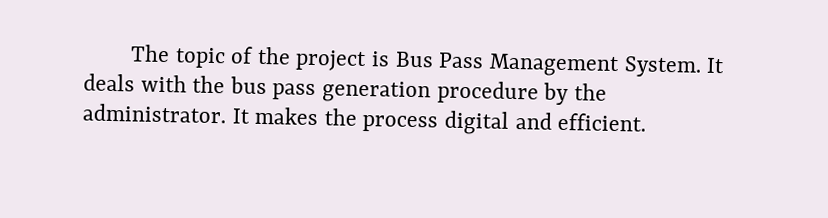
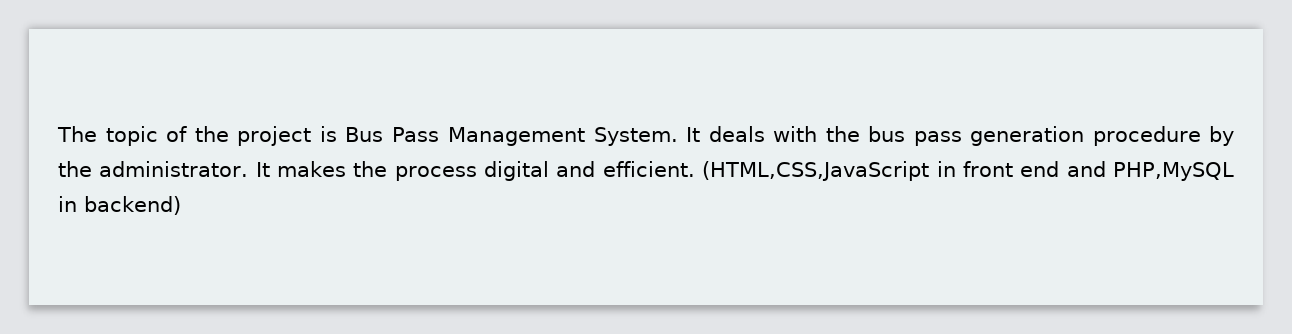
(647, 122) none -> [702,161,1234,181] [58,196,181,215] (HTML,CSS,JavaScript in front end and PHP,MySQL in backend)

